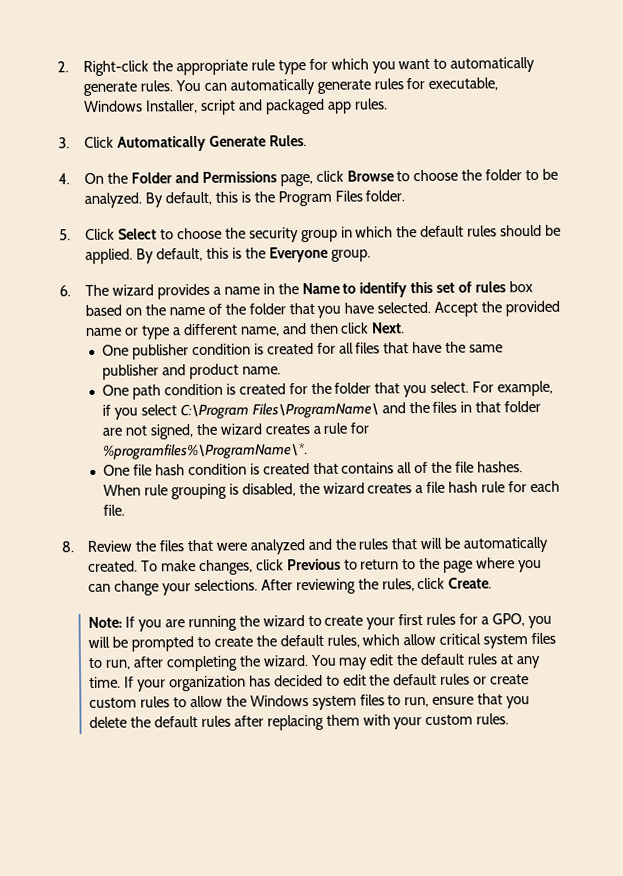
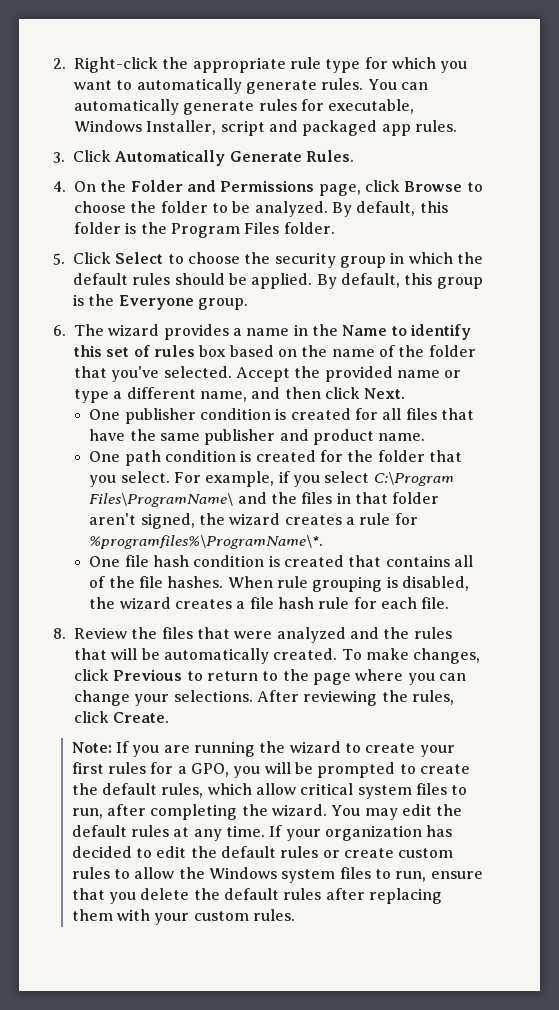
(238, 197) none -> [74,222,121,234] folder
(229, 253) none -> [436,277,483,289] group
[317,302,375,318] you have -> [111,366,160,382] you've
[102,425,147,436] are not -> [89,513,137,525] aren't

